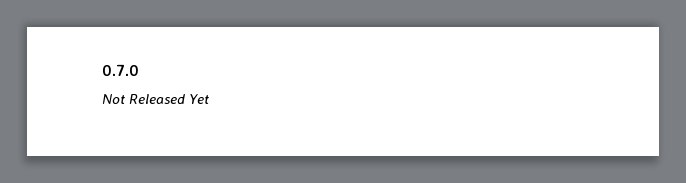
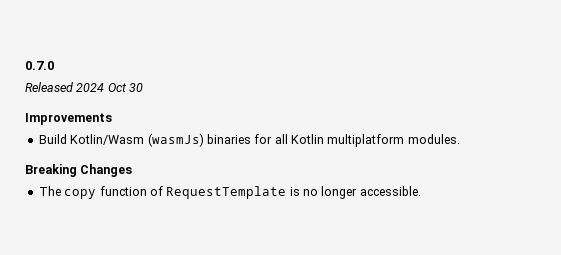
[102,94,209,104] Not Released Yet -> [25,82,144,92] [25,113,112,125] [38,133,460,147] [25,164,133,177] [38,186,421,199] Released 2024 Oct 30 // Improvements // Build Kotlin/Wasm (wasmJs) binaries for all Kotlin multiplatform modules. // Breaking Changes // The copy function of RequestTemplate is no longer accessible.

